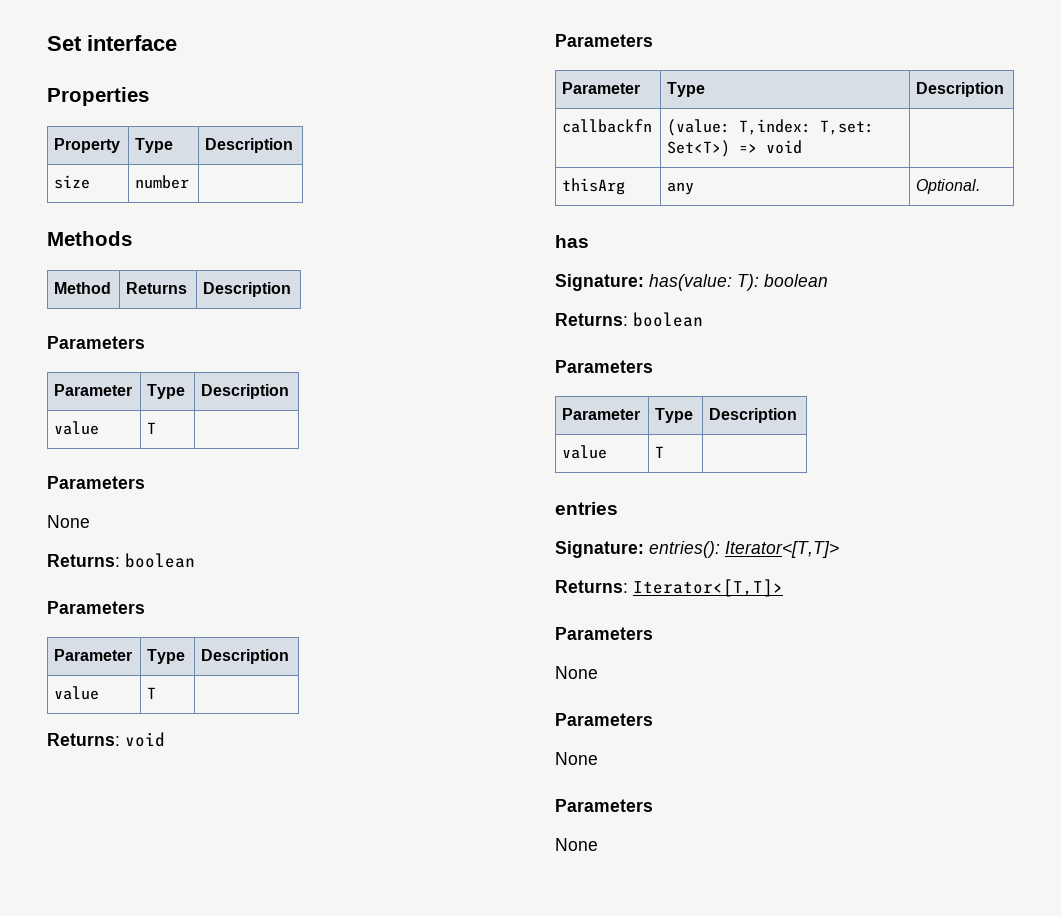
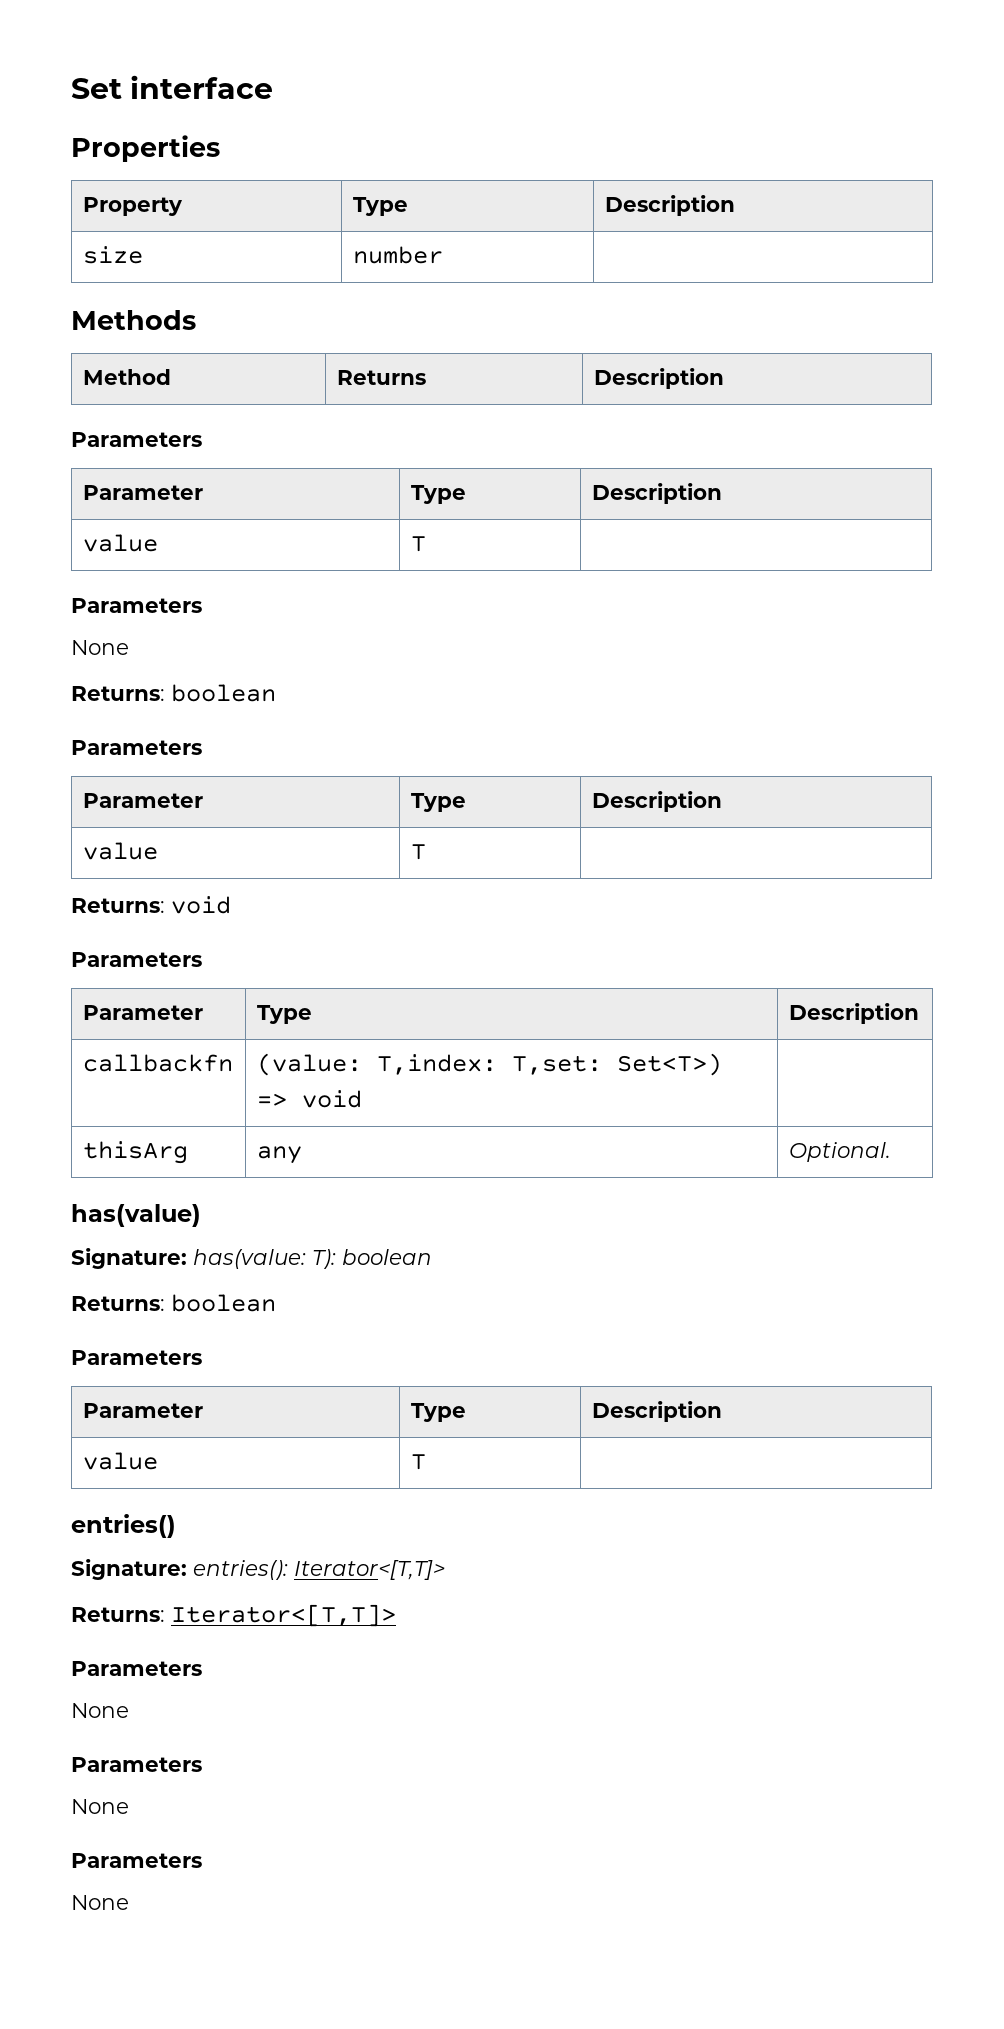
[555,235,589,248] has -> [71,1204,201,1227] has(value)
[555,502,618,515] entries -> [71,1514,176,1538] entries()

